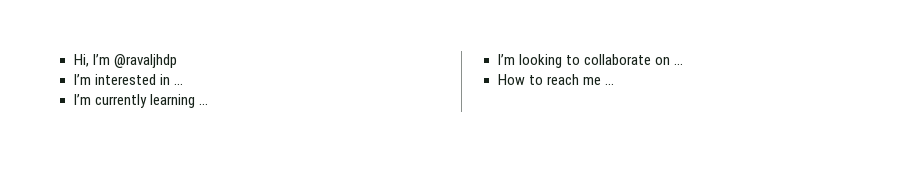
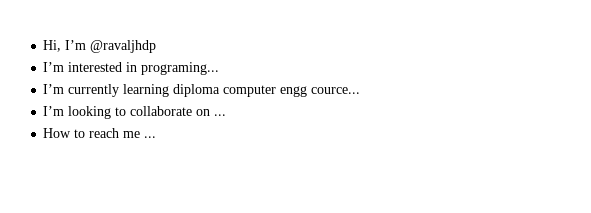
[173,83,183,85] ... -> [141,62,220,75] programing...
[198,103,208,105] ... -> [173,84,361,97] diploma computer engg cource...

